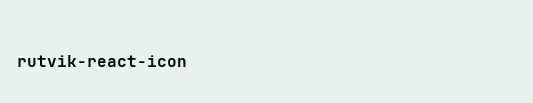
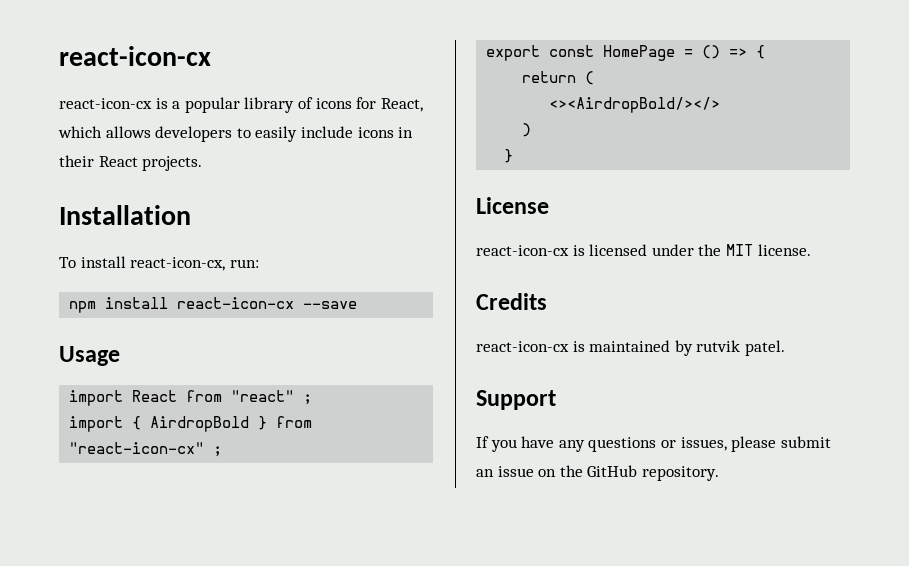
[17,55,187,67] rutvik-react-icon -> [59,46,211,66] [59,97,423,113] [58,126,414,142] [59,155,203,171] [59,205,191,225] [59,256,259,271] [69,297,358,313] [59,346,120,366] [69,390,313,406] [69,416,313,432] [69,442,223,457] [486,45,766,61] [522,71,595,85] [549,97,721,113] [522,123,532,137] [504,149,514,163] [476,197,549,214] [476,244,811,256] [476,293,547,310] [476,340,785,356] [476,390,556,410] [476,436,831,452] [476,465,719,481] react-icon-cx // react-icon-cx is a popular library of icons for React, which allows developers to easily include icons in their React projects. // Installation // To install react-icon-cx, run: // npm install react-icon-cx --save // Usage // import React from "react" ; // import { AirdropBold } from "react-icon-cx" ; // export const HomePage = () => { // return ( // <><AirdropBold/></> // ) // } // License // react-icon-cx is licensed under the MIT license. // Credits // react-icon-cx is maintained by rutvik patel. // Support // If you have any questions or issues, please submit an issue on the GitHub repository.

